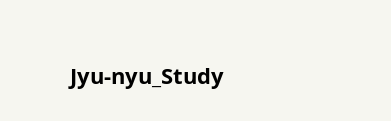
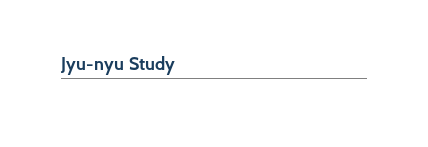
[68,68,224,89] Jyu-nyu_Study -> [60,56,175,75] Jyu-nyu Study

